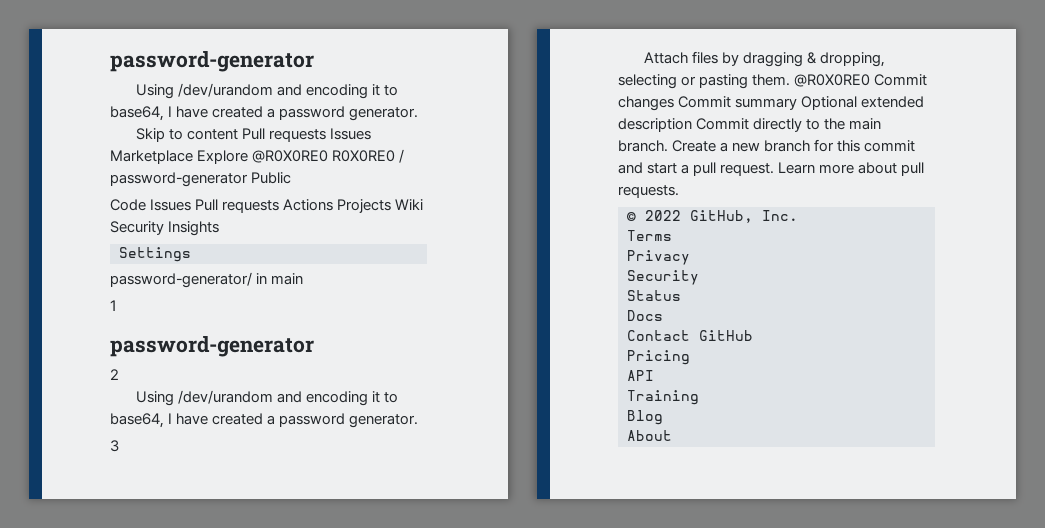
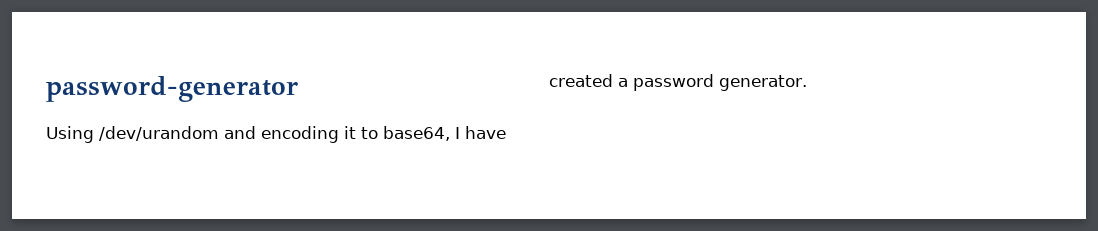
[135,128,372,142] [110,149,405,164] [110,172,292,187] [110,199,424,213] [110,221,220,236] [119,247,191,262] [110,272,304,288] [110,300,117,311] [110,336,314,357] [110,369,119,380] [135,390,399,406] [110,413,419,428] [110,440,119,452] [643,51,886,67] [618,74,928,89] [618,96,925,111] [618,118,882,132] [618,139,916,152] [618,162,925,176] [618,185,679,198] [627,210,798,223] [627,230,672,241] [627,250,690,265] [627,270,699,285] [627,290,681,301] [627,310,663,321] [627,330,753,341] [627,350,690,365] [627,370,654,381] [627,390,699,405] [627,410,663,425] [627,430,672,441] // Skip to content Pull requests Issues Marketplace Explore @R0X0RE0 R0X0RE0 / password-generator Public // Code Issues Pull requests Actions Projects Wiki Security Insights // Settings // password-generator/ in main // 1 // password-generator // 2 // Using /dev/urandom and encoding it to base64, I have created a password generator. // 3 // Attach files by dragging & dropping, selecting or pasting them. @R0X0RE0 Commit changes Commit summary Optional extended description Commit directly to the main branch. Create a new branch for this commit and start a pull request. Learn more about pull requests. // © 2022 GitHub, Inc. // Terms // Privacy // Security // Status // Docs // Contact GitHub // Pricing // API // Training // Blog // About -> (807, 83) none

